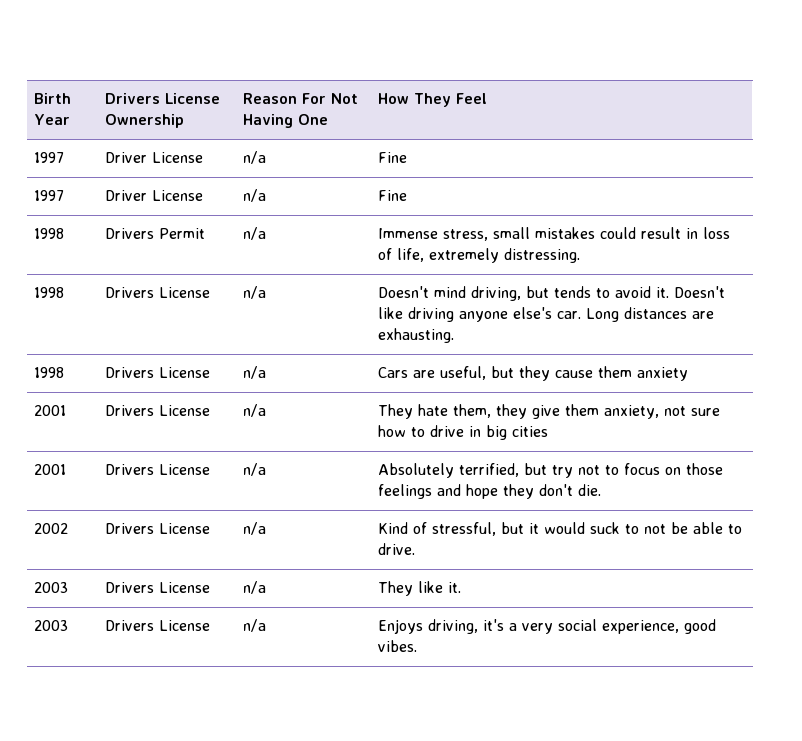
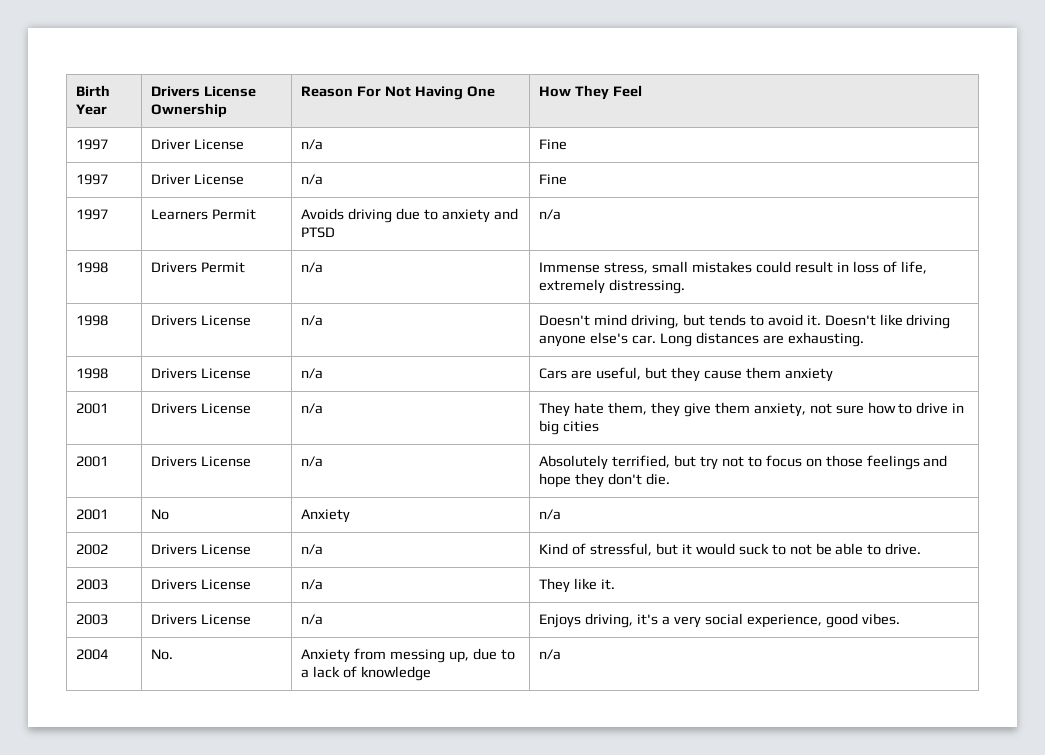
(408, 195) none -> [76,209,109,220] [151,209,257,220] [301,208,518,223] [301,227,336,238] [539,209,562,220] // 1997 | Learners Permit | Avoids driving due to anxiety and PTSD | n/a
(602, 490) none -> [76,509,109,520] [151,509,170,520] [301,509,351,523] [539,509,562,520] // 2001 | No | Anxiety | n/a
(418, 646) none -> [76,649,109,660] [151,649,174,660] [301,648,515,663] [301,666,432,681] [539,649,562,660] // 2004 | No. | Anxiety from messing up, due to a lack of knowledge | n/a

